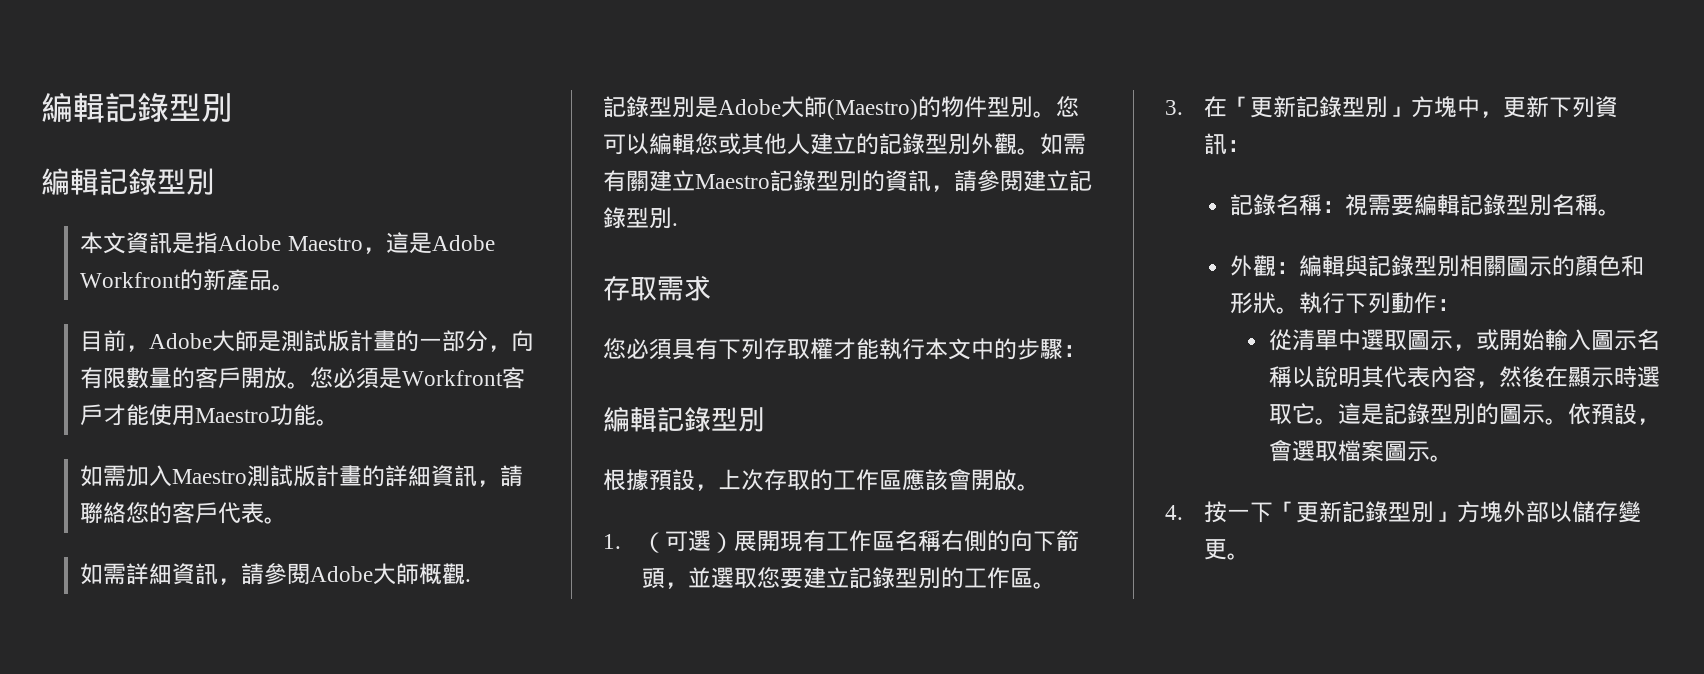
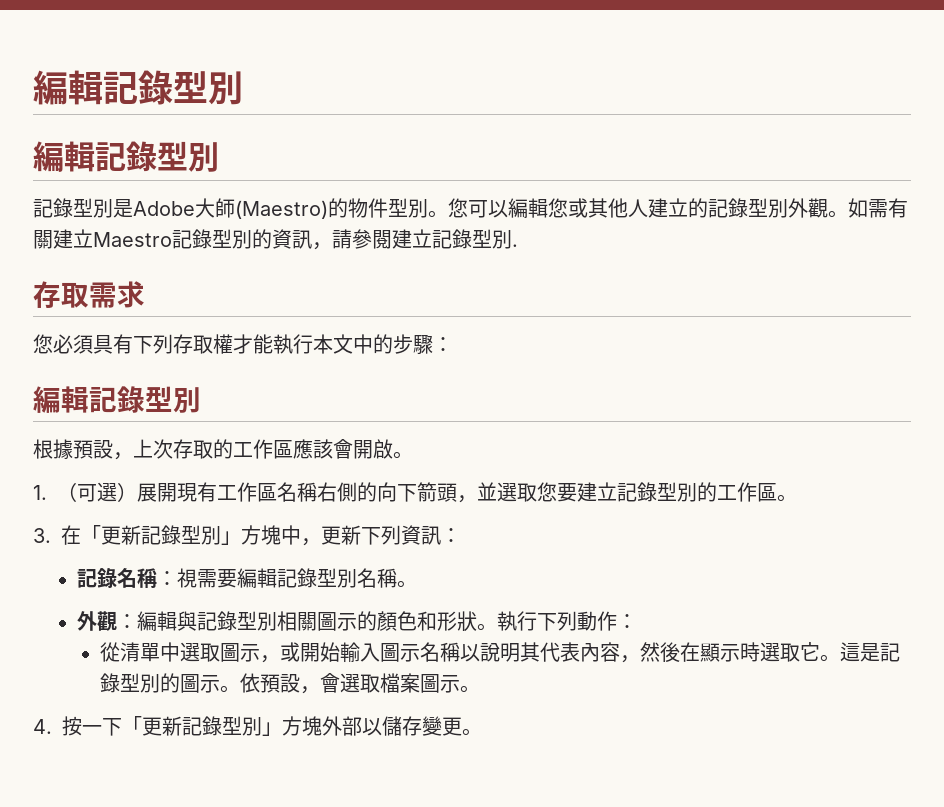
[80,232,495,254] [80,269,296,291] [80,330,535,352] [80,367,526,389] [80,404,340,426] [80,465,524,487] [80,502,288,524] [80,563,472,585] // 本文資訊是指Adobe Maestro，這是Adobe Workfront的新產品。 // 目前，Adobe大師是測試版計畫的一部分，向有限數量的客戶開放。您必須是Workfront客戶才能使用Maestro功能。 // 如需加入Maestro測試版計畫的詳細資訊，請聯絡您的客戶代表。 // 如需詳細資訊，請參閱Adobe大師概觀. -> (219, 157) none

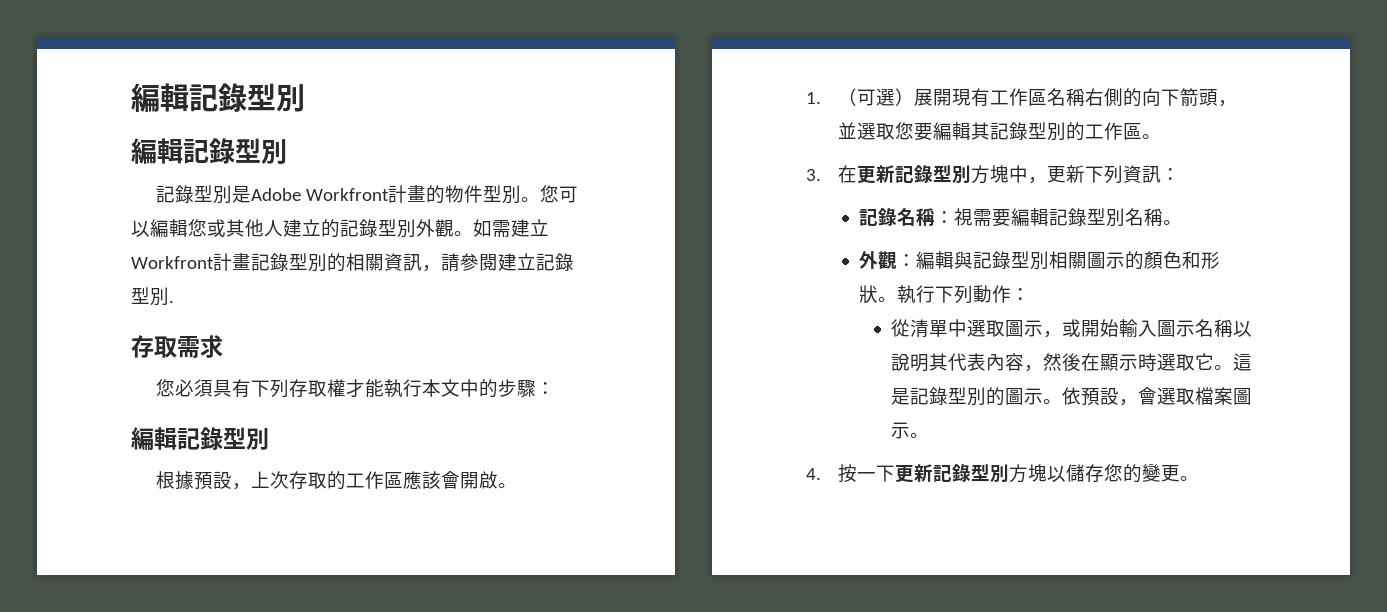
[195,198,328,219] 大師(Maestro) -> [305,185,426,203] Workfront計畫
[888,198,908,218] [33,229,272,249] 有關建立Maestro記錄型別的 -> [511,219,549,237] [131,253,384,272] 建立Workfront計畫記錄型別的相關
[577,482,617,502] 建立 -> [933,122,991,141] 編輯其
[81,525,241,545] 「更新記錄型別」 -> [857,165,972,184] 更新記錄型別
[122,716,422,736] 「更新記錄型別」方塊外部以儲存 -> [895,464,1143,483] 更新記錄型別方塊以儲存您的

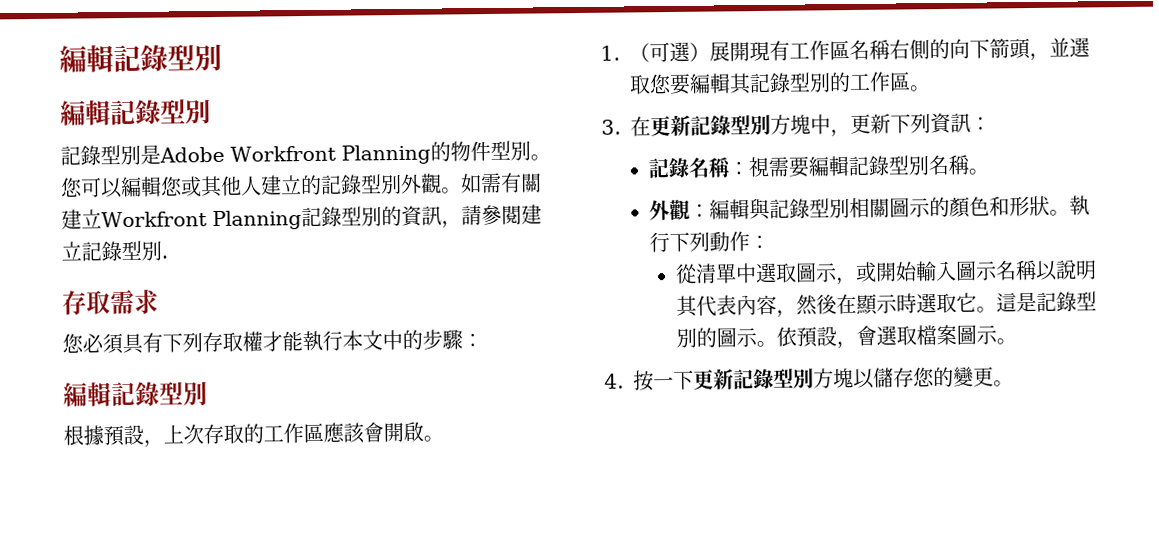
[387,185,426,203] 計畫 -> [340,144,431,165] Planning
(511, 228) none -> [500,172,542,193] 有關
[213,253,384,272] 計畫記錄型別的相關 -> [211,205,402,231] Planning記錄型別的

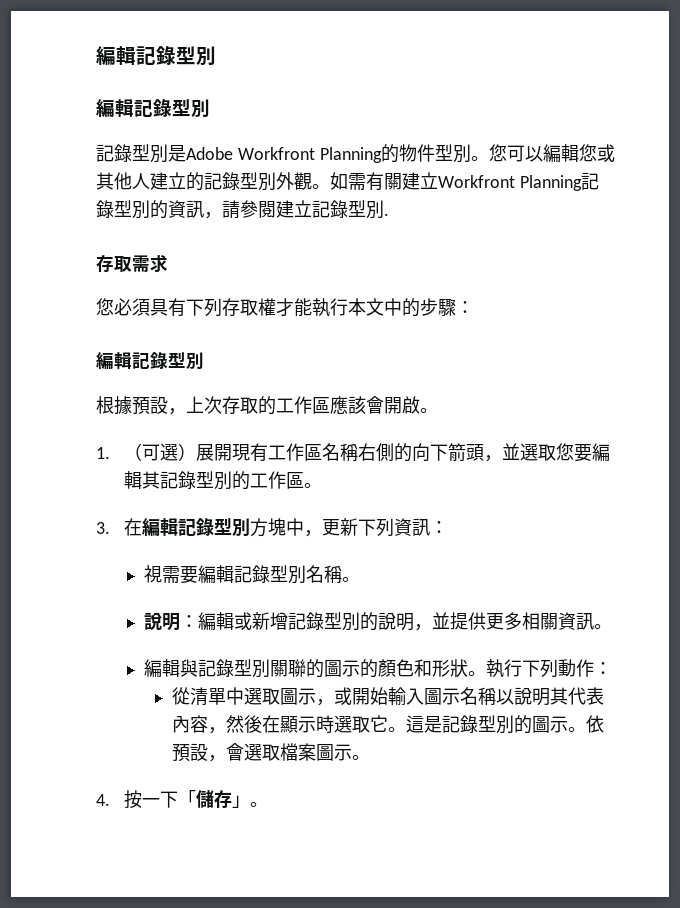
[650,114,691,137] 更新 -> [141,518,178,536] 編輯
[648,157,750,179] 記錄名稱： -> (448, 527) none
[649,199,711,221] 外觀： -> [143,612,612,631] 說明：編輯或新增記錄型別的說明，並提供更多相關資訊。 //
[849,197,891,219] 相關 -> [269,659,324,678] 關聯的
[693,366,994,390] 更新記錄型別方塊以儲存您的變更 -> [177,790,250,808] 「儲存」

